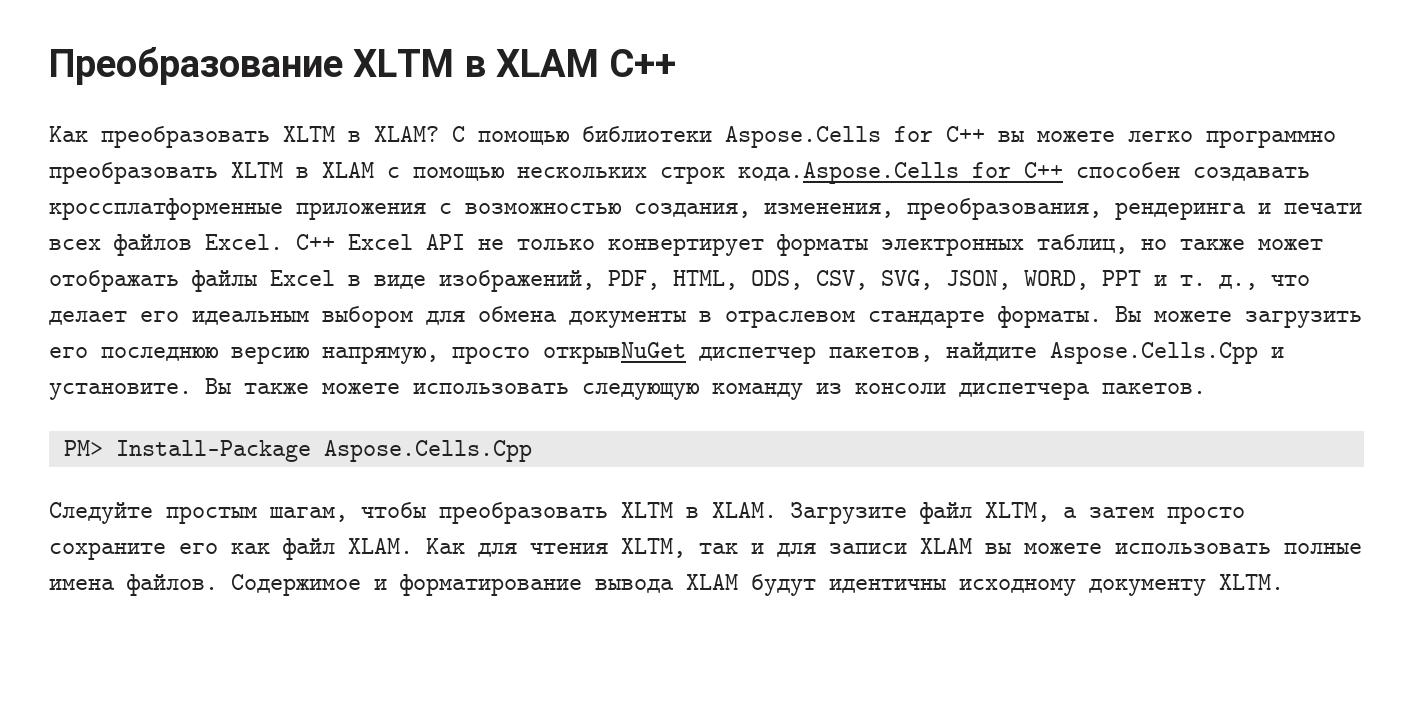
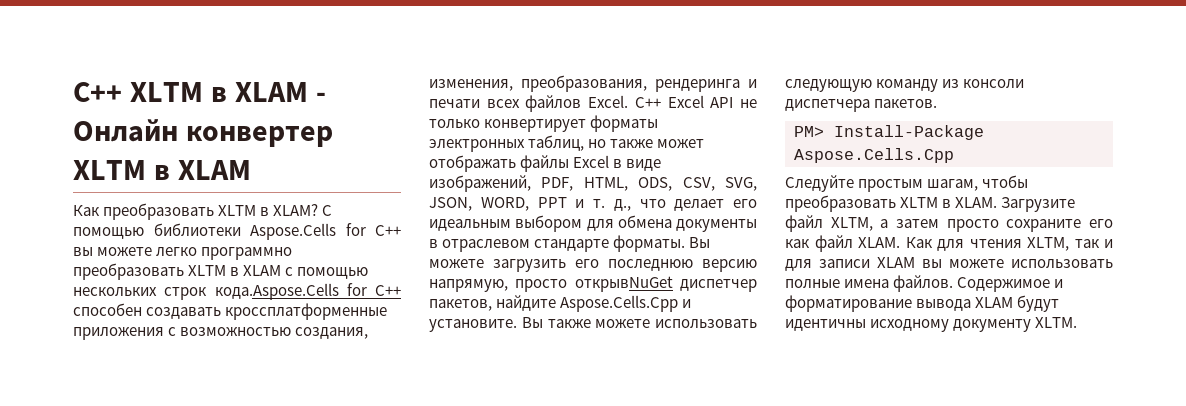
[49,47,677,85] Преобразование XLTM в XLAM C++ -> [73,82,327,102] [73,119,334,147] [73,160,252,180] C++ XLTM в XLAM - Онлайн конвертер XLTM в XLAM

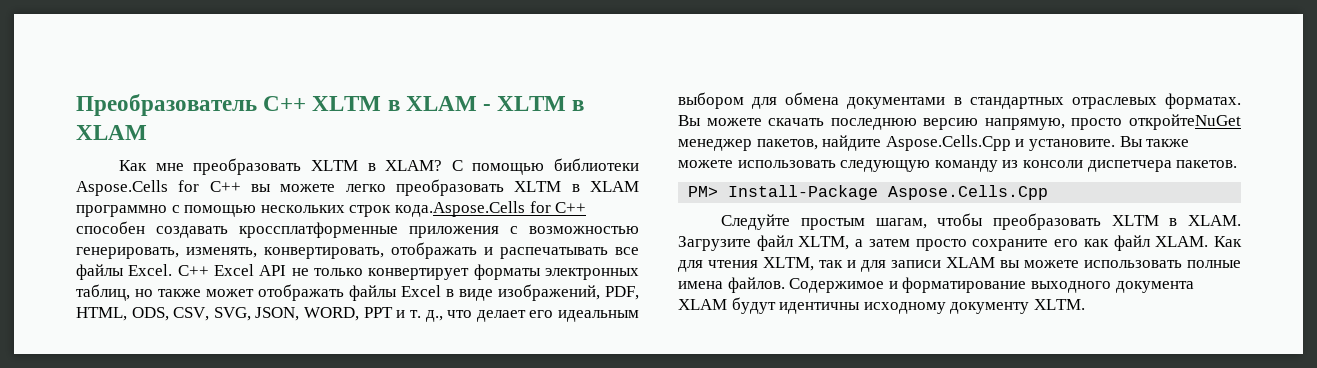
(73, 92) none -> [76,94,257,116] Преобразователь
[73,119,334,147] Онлайн конвертер -> (492, 107) none
(100, 210) none -> [155,163,184,171] мне
[201,247,293,260] программно -> (386, 188) none
(282, 270) none -> [76,205,167,217] программно
[295,327,369,339] [429,75,757,92] [429,95,582,112] создания, изменения, преобразования, рендеринга и печати всех файлов -> [76,242,639,259] [76,264,124,280] генерировать, изменять, конвертировать, отображать и распечатывать все файлы
[676,219,757,232] [429,235,711,252] [429,259,599,272] документы в отраслевом стандарте форматы. Вы можете загрузить его -> [847,93,1241,109] [678,115,825,126] документами в стандартных отраслевых форматах. Вы можете скачать
[574,276,757,292] открывNuGet диспетчер -> [1129,114,1241,130] [678,139,752,151] откройтеNuGet менеджер
[916,299,972,311] вывода -> [1030,281,1194,293] выходного документа

